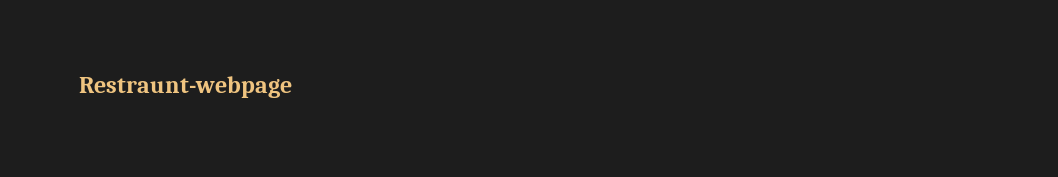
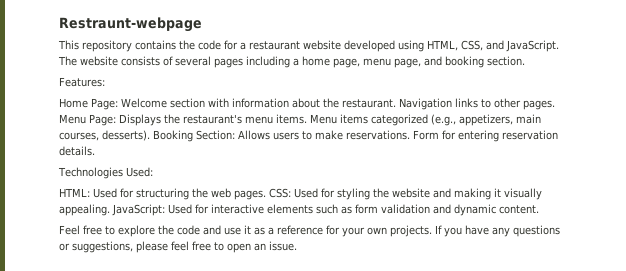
(292, 87) none -> [58,40,559,52] [58,56,525,68] [59,77,105,87] [59,98,555,110] [59,114,541,126] [59,130,558,142] [59,146,95,156] [58,167,153,179] [59,188,542,200] [59,204,539,216] [59,225,560,237] [59,241,297,253] // This repository contains the code for a restaurant website developed using HTML, CSS, and JavaScript. The website consists of several pages including a home page, menu page, and booking section. // Features: // Home Page: Welcome section with information about the restaurant. Navigation links to other pages. Menu Page: Displays the restaurant's menu items. Menu items categorized (e.g., appetizers, main courses, desserts). Booking Section: Allows users to make reservations. Form for entering reservation details. // Technologies Used: // HTML: Used for structuring the web pages. CSS: Used for styling the website and making it visually appealing. JavaScript: Used for interactive elements such as form validation and dynamic content. // Feel free to explore the code and use it as a reference for your own projects. If you have any questions or suggestions, please feel free to open an issue.

